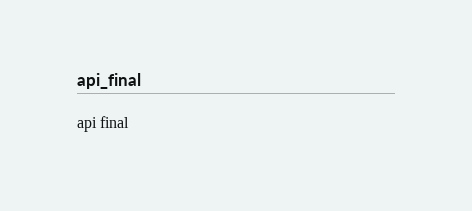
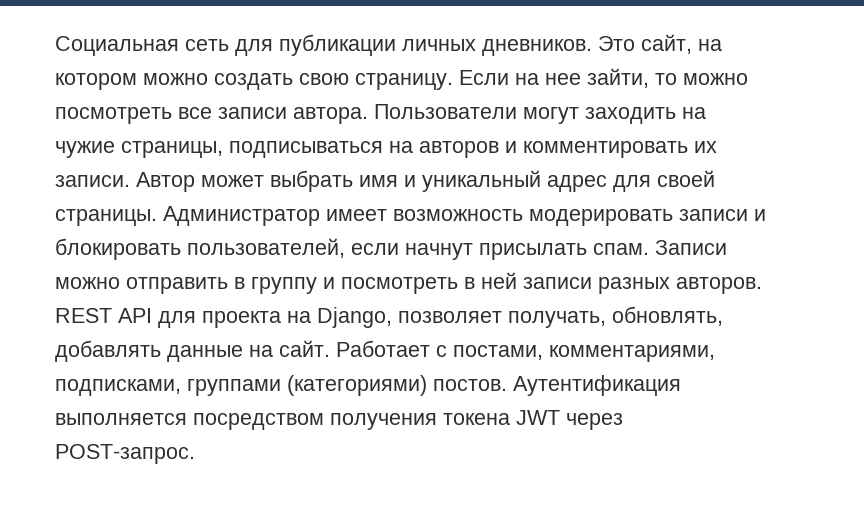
[77,73,141,89] [77,116,130,132] api_final // api final -> [55,34,722,56] [55,68,748,90] [55,104,706,124] [55,141,717,158] [55,170,715,192] [55,206,766,226] [55,238,727,260] [55,272,762,294] [55,306,723,328] [55,340,715,362] [55,375,681,396] [55,410,623,430] [55,444,195,464] Социальная сеть для публикации личных дневников. Это сайт, на котором можно создать свою страницу. Если на нее зайти, то можно посмотреть все записи автора. Пользователи могут заходить на чужие страницы, подписываться на авторов и комментировать их записи. Автор может выбрать имя и уникальный адрес для своей страницы. Администратор имеет возможность модерировать записи и блокировать пользователей, если начнут присылать спам. Записи можно отправить в группу и посмотреть в ней записи разных авторов. REST API для проекта на Django, позволяет получать, обновлять, добавлять данные на сайт. Работает с постами, комментариями, подписками, группами (категориями) постов. Аутентификация выполняется посредством получения токена JWT через POST-запрос.

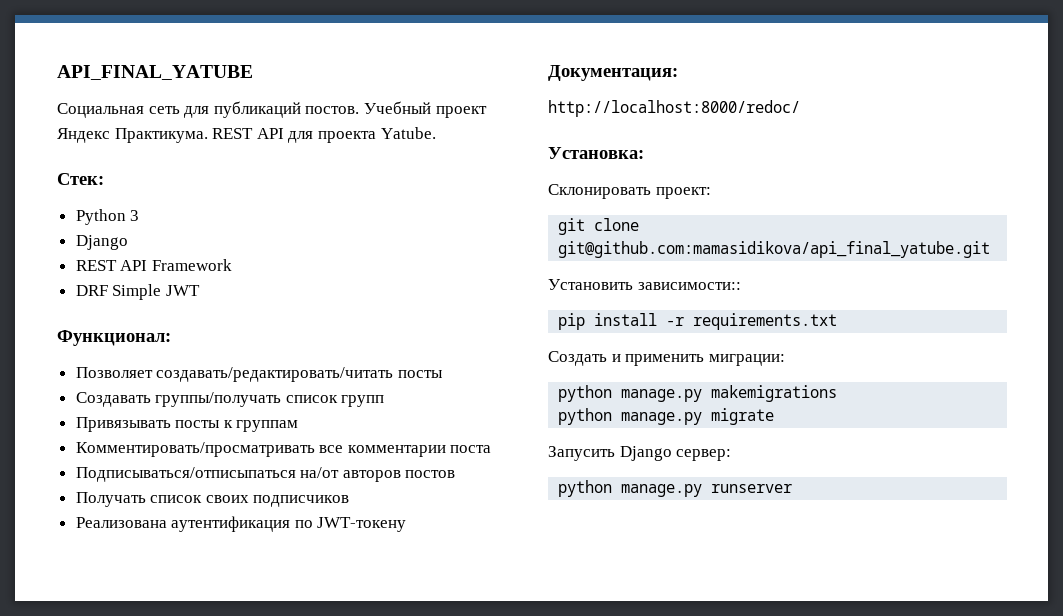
(55, 46) none -> [57,65,253,80] API_FINAL_YATUBE //
[279,34,722,56] [55,68,748,90] [55,104,706,124] [55,141,717,158] [55,170,715,192] [55,206,766,226] [55,238,727,260] [55,272,762,294] [55,306,723,328] [55,340,715,362] [55,375,681,396] [55,410,623,430] [55,444,195,464] публикации личных дневников. Это сайт, на котором можно создать свою страницу. Если на нее зайти, то можно посмотреть все записи автора. Пользователи могут заходить на чужие страницы, подписываться на авторов и комментировать их записи. Автор может выбрать имя и уникальный адрес для своей страницы. Администратор имеет возможность модерировать записи и блокировать пользователей, если начнут присылать спам. Записи можно отправить в группу и посмотреть в ней записи разных авторов. REST API для проекта на Django, позволяет получать, обновлять, добавлять данные на сайт. Работает с постами, комментариями, подписками, группами (категориями) постов. Аутентификация выполняется посредством получения токена JWT через POST-запрос. -> [213,101,487,118] [57,127,436,143] [57,173,104,185] [75,209,140,225] [75,235,128,250] [75,259,232,271] [75,284,200,300] [57,330,171,346] [75,367,443,382] [75,392,385,407] [75,417,299,432] [75,442,492,457] [75,467,456,482] [75,492,350,507] [75,516,407,532] [548,65,678,81] [548,100,800,117] [548,147,644,159] [548,184,711,199] [558,218,640,235] [558,241,991,258] [548,279,741,290] [558,313,838,330] [548,351,785,366] [558,385,838,402] [558,408,775,425] [548,446,732,461] [558,480,793,497] публикаций постов. Учебный проект Яндекс Практикума. REST API для проекта Yatube. // Cтек: // Python 3 // Django // REST API Framework // DRF Simple JWT // Функционал: // Позволяет создавать/редактировать/читать посты // Создавать группы/получать список групп // Привязывать посты к группам // Комментировать/просматривать все комментарии поста // Подписываться/отписыпаться на/от авторов постов // Получать список своих подписчиков // Реализована аутентификация по JWT-токену // Документация: // http://localhost:8000/redoc/ // Установка: // Склонировать проект: // git clone git@github.com:mamasidikova/api_final_yatube.git // Установить зависимости:: // pip install -r requirements.txt // Создать и применить миграции: // python manage.py makemigrations // python manage.py migrate // Запусить Django сервер: // python manage.py runserver

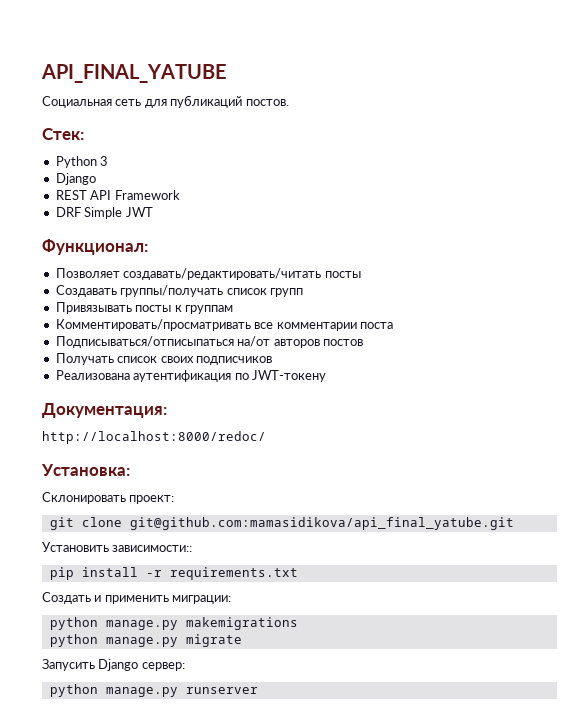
[363,101,487,118] [57,127,436,143] Учебный проект Яндекс Практикума. REST API для проекта Yatube. -> (289, 102) none

